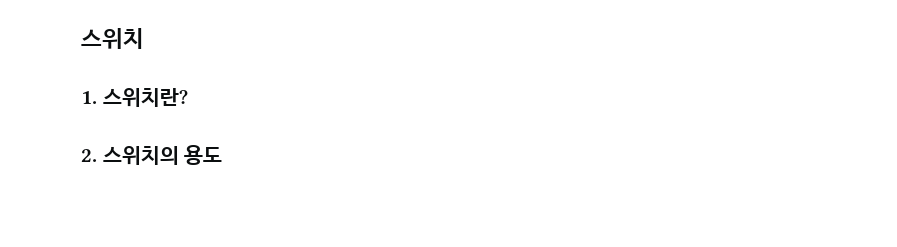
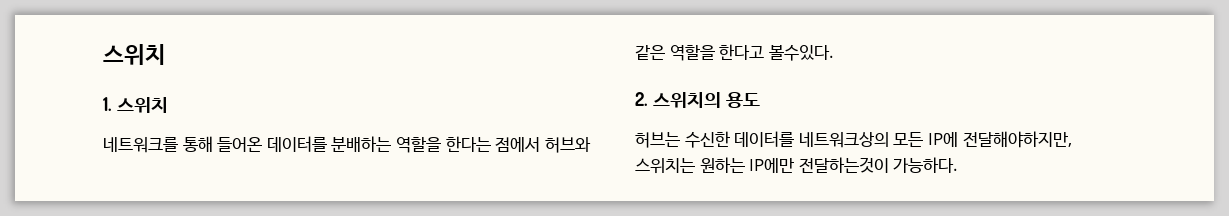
[102,88,188,107] [81,145,223,165] 스위치란? // 2. 스위치의 용도 -> [116,97,168,113] [103,136,591,153] [635,44,834,61] [635,92,760,108] [635,131,1072,148] [635,157,959,174] 스위치 // 네트워크를 통해 들어온 데이터를 분배하는 역할을 한다는 점에서 허브와 같은 역할을 한다고 볼수있다. // 2. 스위치의 용도 // 허브는 수신한 데이터를 네트워크상의 모든 IP에 전달해야하지만, 스위치는 원하는 IP에만 전달하는것이 가능하다.

